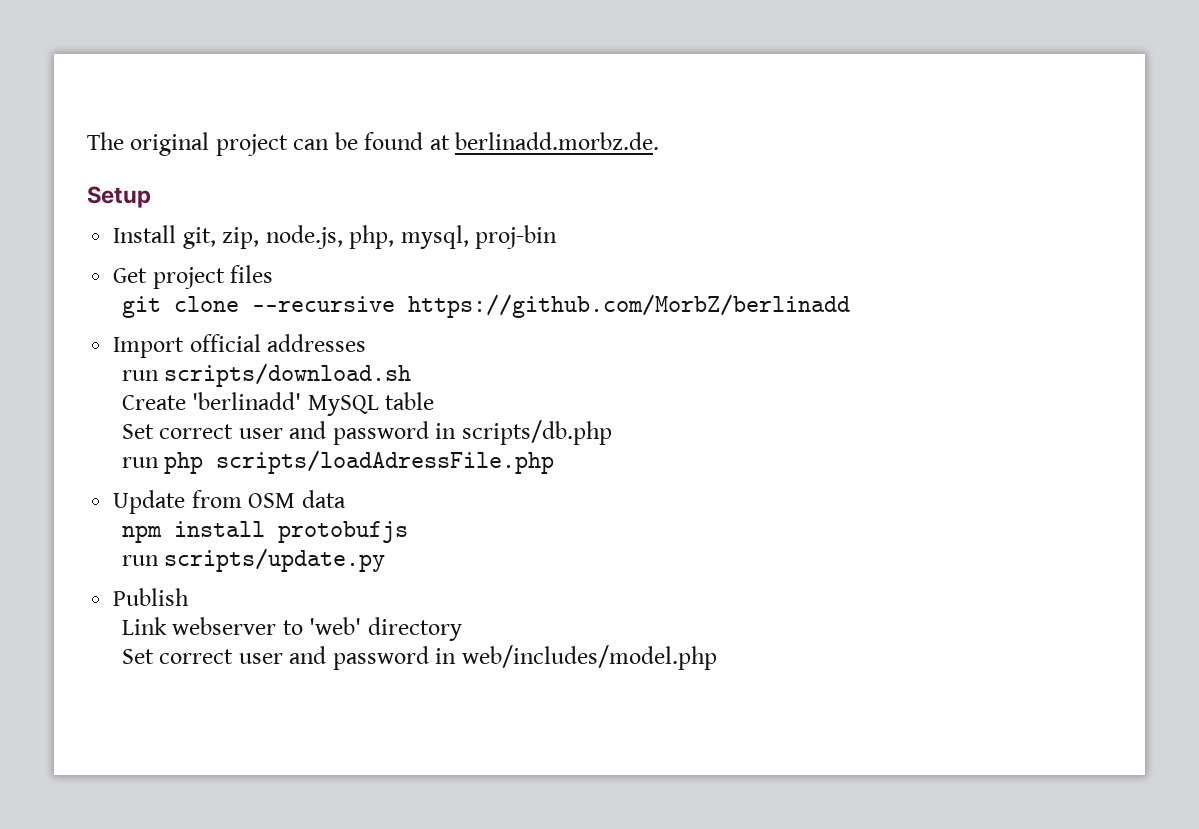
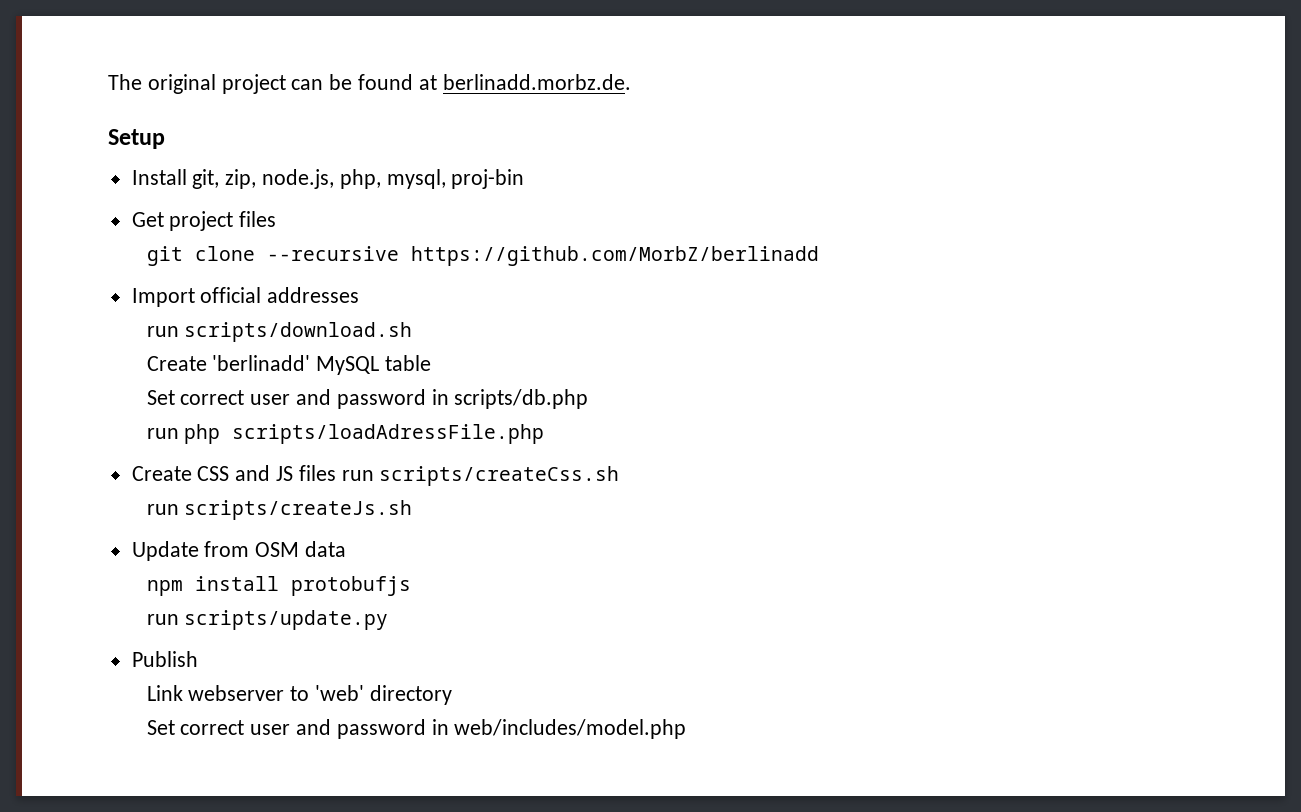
(555, 462) none -> [131,465,620,486] [146,500,413,520] // Create CSS and JS files run scripts/createCss.sh // run scripts/createJs.sh

